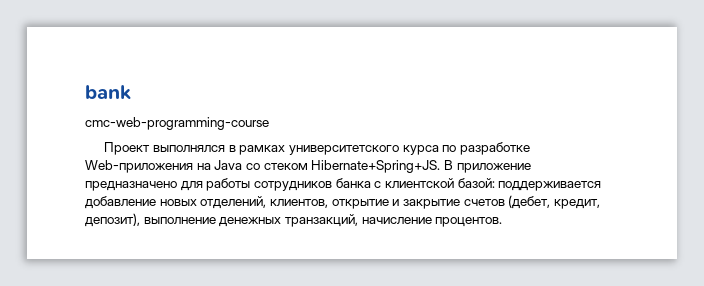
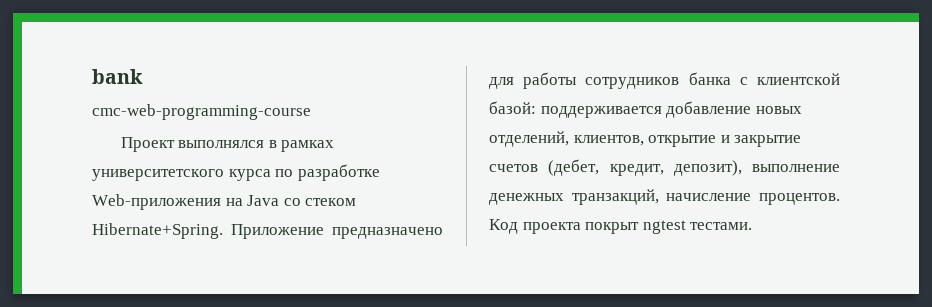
[311,160,531,173] Hibernate+Spring+JS. В приложение -> [92,223,324,239] Hibernate+Spring. Приложение
(503, 222) none -> [489,219,753,234] Код проекта покрыт ngtest тестами.

